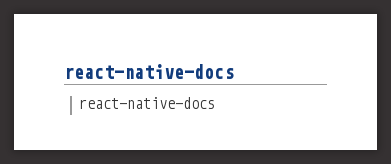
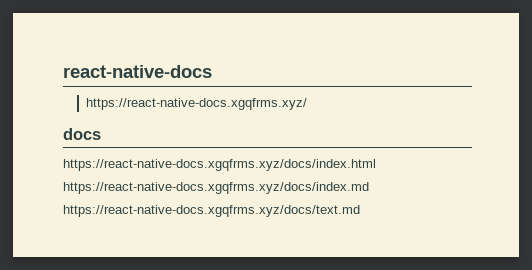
[78,97,215,109] react-native-docs -> [85,98,307,110] [63,128,101,140] [63,159,376,171] [63,182,369,194] [63,205,360,217] https://react-native-docs.xgqfrms.xyz/ // docs // https://react-native-docs.xgqfrms.xyz/docs/index.html // https://react-native-docs.xgqfrms.xyz/docs/index.md // https://react-native-docs.xgqfrms.xyz/docs/text.md

